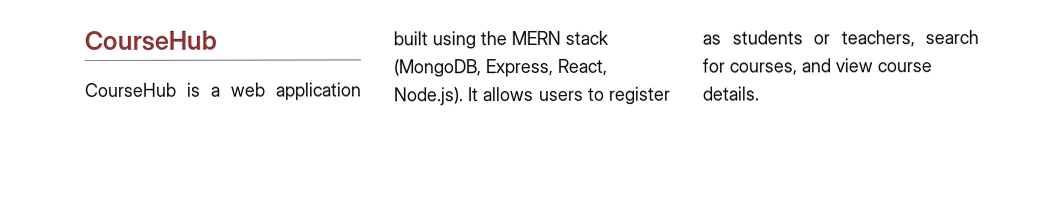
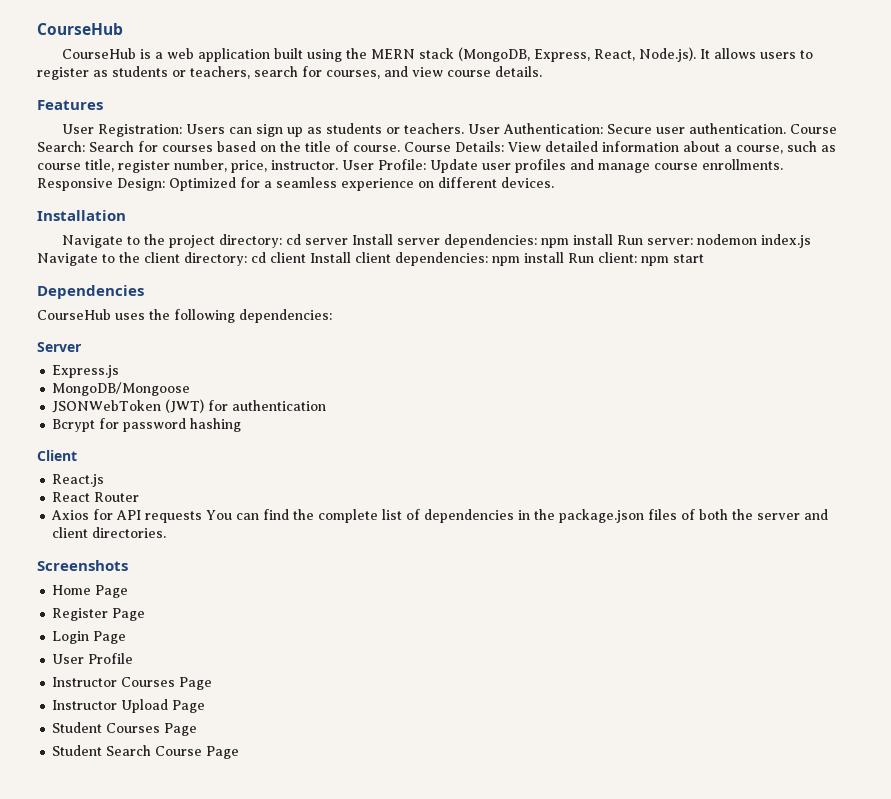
(760, 93) none -> [37,100,103,110] [62,123,838,137] [37,141,836,154] [37,159,783,173] [37,177,554,191] [37,210,126,221] [62,234,812,248] [37,252,704,266] [37,285,144,299] [37,309,332,323] [37,342,82,352] [52,365,120,378] [52,382,191,396] [52,399,327,413] [52,418,242,432] [37,450,77,461] [52,474,105,487] [52,492,140,502] [51,509,829,523] [52,527,167,538] [37,560,128,571] [52,585,129,598] [52,608,146,621] [52,631,127,644] [52,653,134,664] [52,677,213,690] [52,699,206,713] [52,722,198,736] [52,745,240,759] // Features // User Registration: Users can sign up as students or teachers. User Authentication: Secure user authentication. Course Search: Search for courses based on the title of course. Course Details: View detailed information about a course, such as course title, register number, price, instructor. User Profile: Update user profiles and manage course enrollments. Responsive Design: Optimized for a seamless experience on different devices. // Installation // Navigate to the project directory: cd server Install server dependencies: npm install Run server: nodemon index.js Navigate to the client directory: cd client Install client dependencies: npm install Run client: npm start // Dependencies // CourseHub uses the following dependencies: // Server // Express.js // MongoDB/Mongoose // JSONWebToken (JWT) for authentication // Bcrypt for password hashing // Client // React.js // React Router // Axios for API requests You can find the complete list of dependencies in the package.json files of both the server and client directories. // Screenshots // Home Page // Register Page // Login Page // User Profile // Instructor Courses Page // Instructor Upload Page // Student Courses Page // Student Search Course Page

